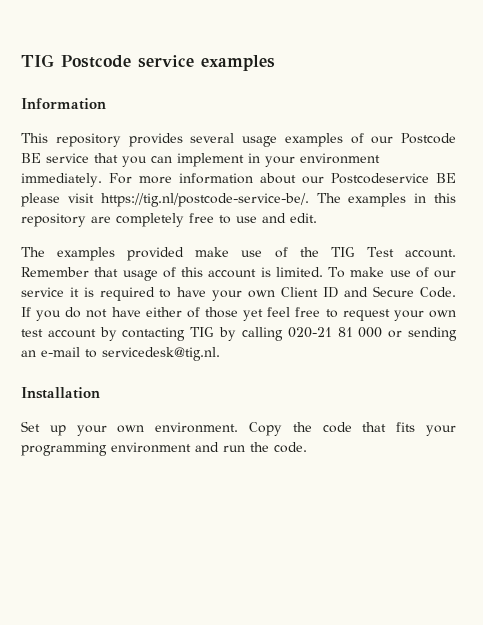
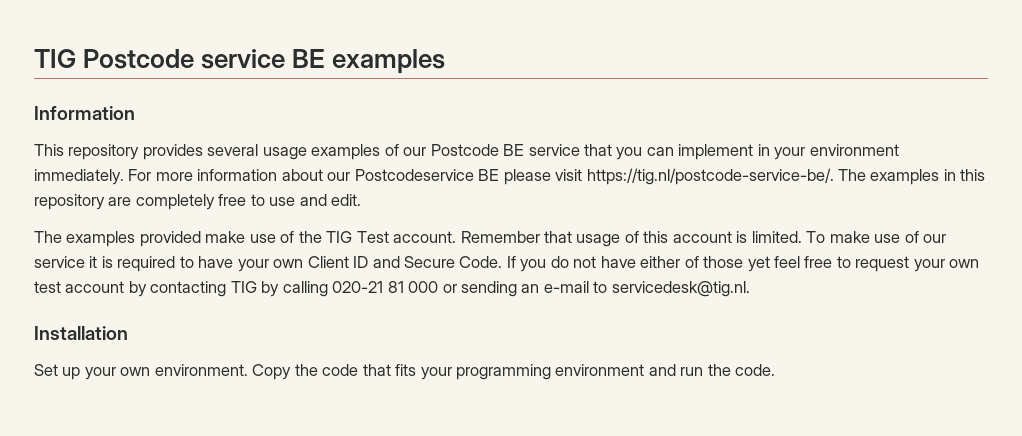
(194, 61) none -> [292,49,326,68] BE

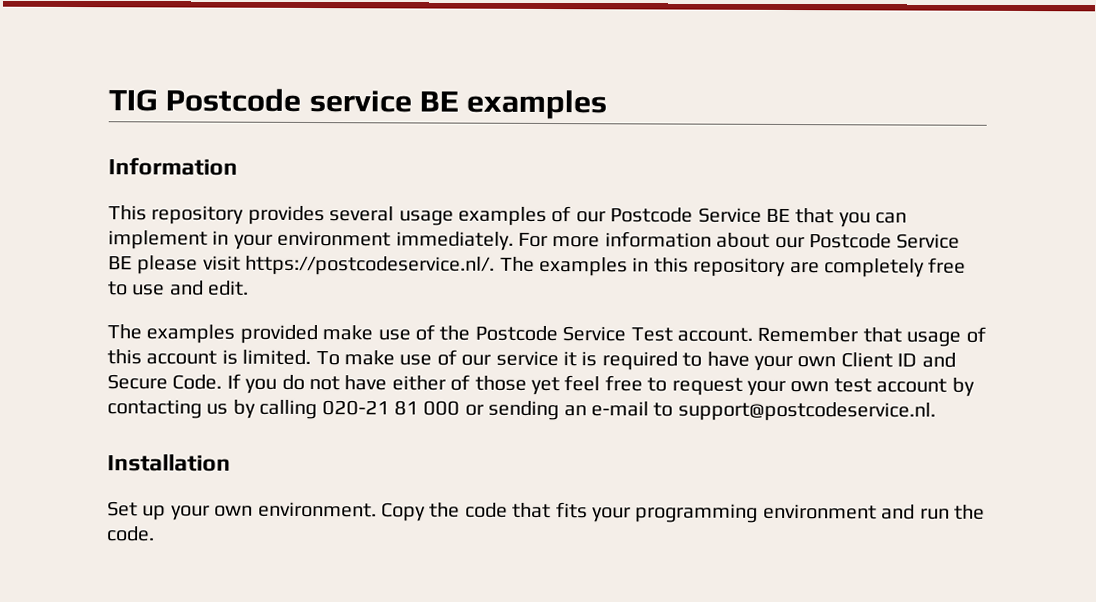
[503,144,580,156] BE service -> [697,207,791,223] Service BE
[354,169,474,181] Postcodeservice -> [808,233,961,249] Postcode Service
[586,168,834,185] https://tig.nl/postcode-service-be/. -> [245,255,496,276] https://postcodeservice.nl/.
[326,231,353,243] TIG -> [474,325,627,342] Postcode Service
[230,281,257,293] TIG -> [206,403,229,415] us
[611,281,750,297] servicedesk@tig.nl. -> [677,401,936,422] support@postcodeservice.nl.

